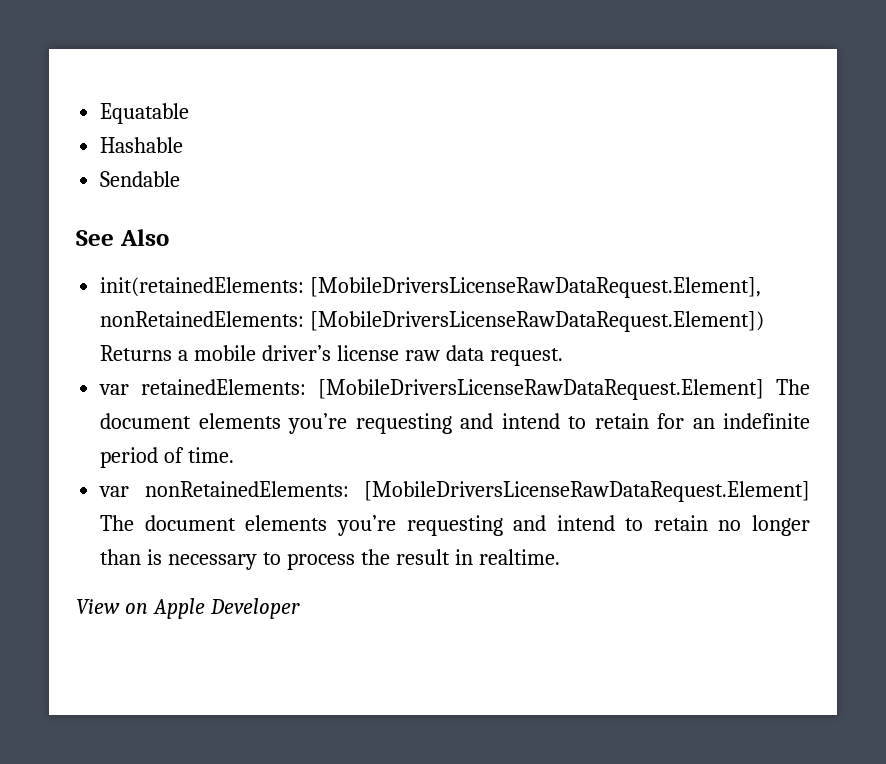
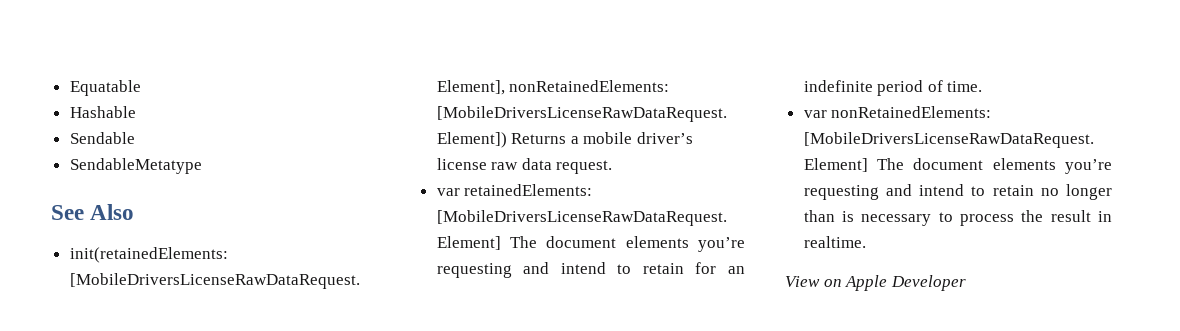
(181, 179) none -> [69,158,202,174] // SendableMetatype

